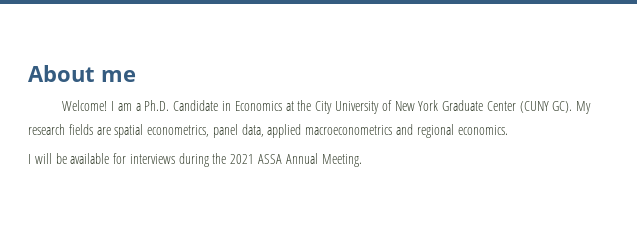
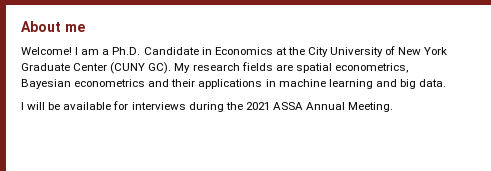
[212,124,508,138] panel data, applied macroeconometrics and regional economics. -> [21,79,447,89] Bayesian econometrics and their applications in machine learning and big data.

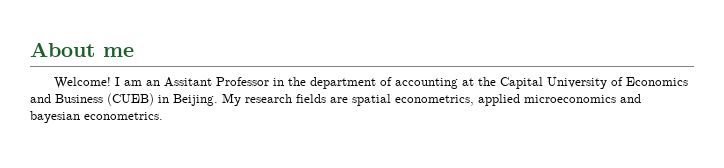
[102,47,273,55] a Ph.D. Candidate in Economics -> [146,77,459,89] an Assitant Professor in the department of accounting
[308,47,329,57] City -> [500,77,544,89] Capital
[398,47,448,55] [21,62,172,74] New York Graduate Center (CUNY GC). -> [626,77,689,86] [30,93,218,106] Economics and Business (CUEB) in Beijing.
[21,79,447,89] [21,101,394,112] Bayesian econometrics and their applications in machine learning and big data. // I will be available for interviews during the 2021 ASSA Annual Meeting. -> [478,94,641,106] [30,111,163,123] applied microeconomics and bayesian econometrics.

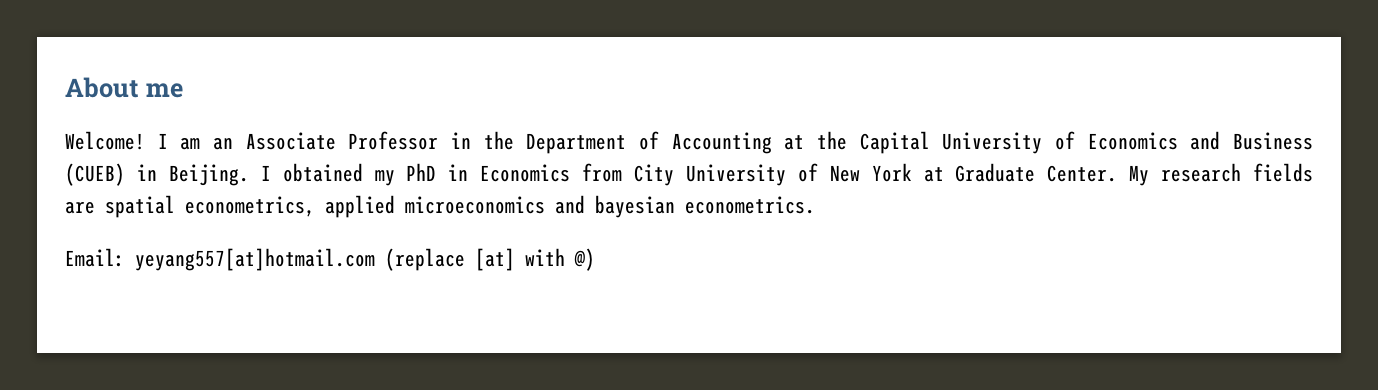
[164,77,213,87] Assitant -> [245,132,336,150] Associate
[310,77,459,89] department of accounting -> [526,131,772,154] Department of Accounting
(218, 100) none -> [260,163,1118,186] I obtained my PhD in Economics from City University of New York at Graduate Center.
(163, 116) none -> [65,248,595,271] // Email: yeyang557[at]hotmail.com (replace [at] with @)

